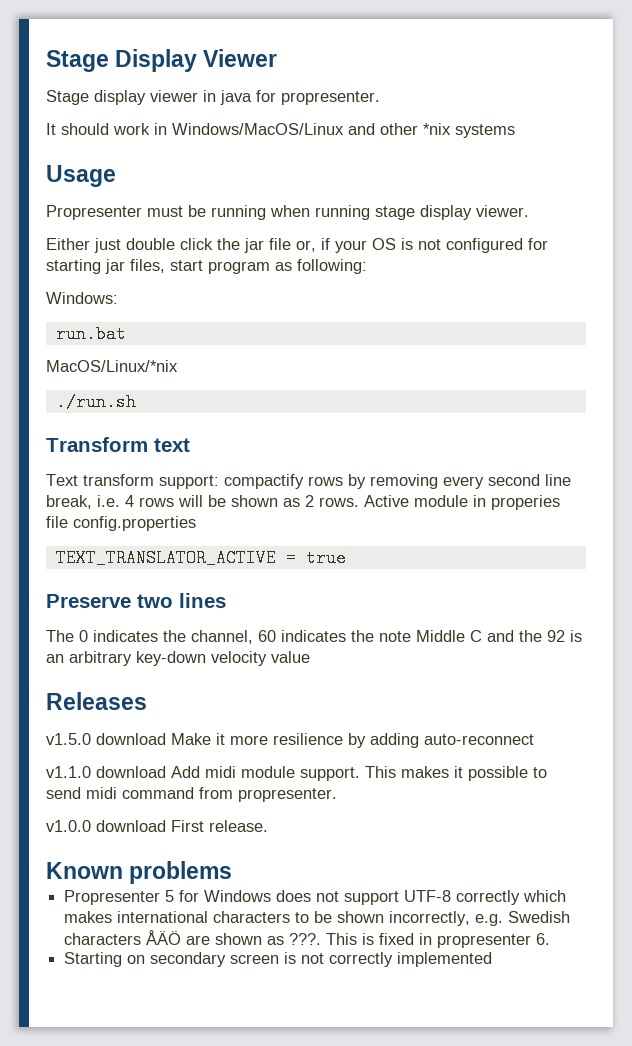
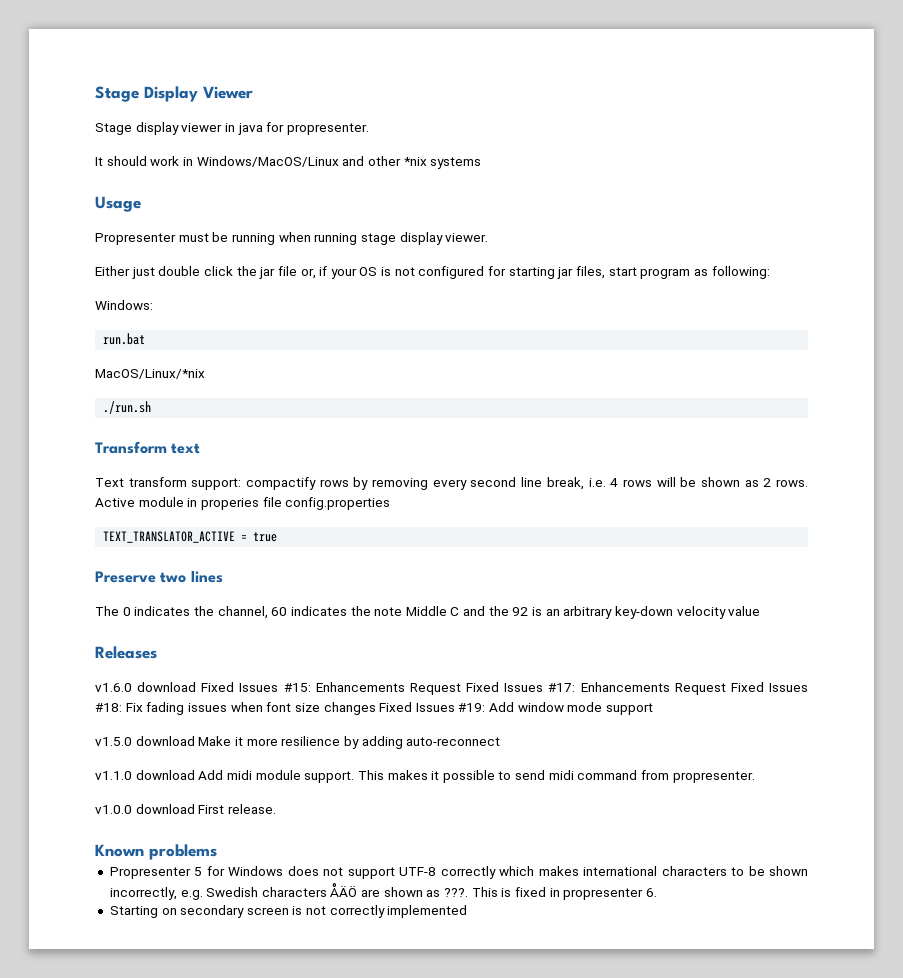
(147, 701) none -> [95,682,808,695] [95,702,654,715] // v1.6.0 download Fixed Issues #15: Enhancements Request Fixed Issues #17: Enhancements Request Fixed Issues #18: Fix fading issues when font size changes Fixed Issues #19: Add window mode support

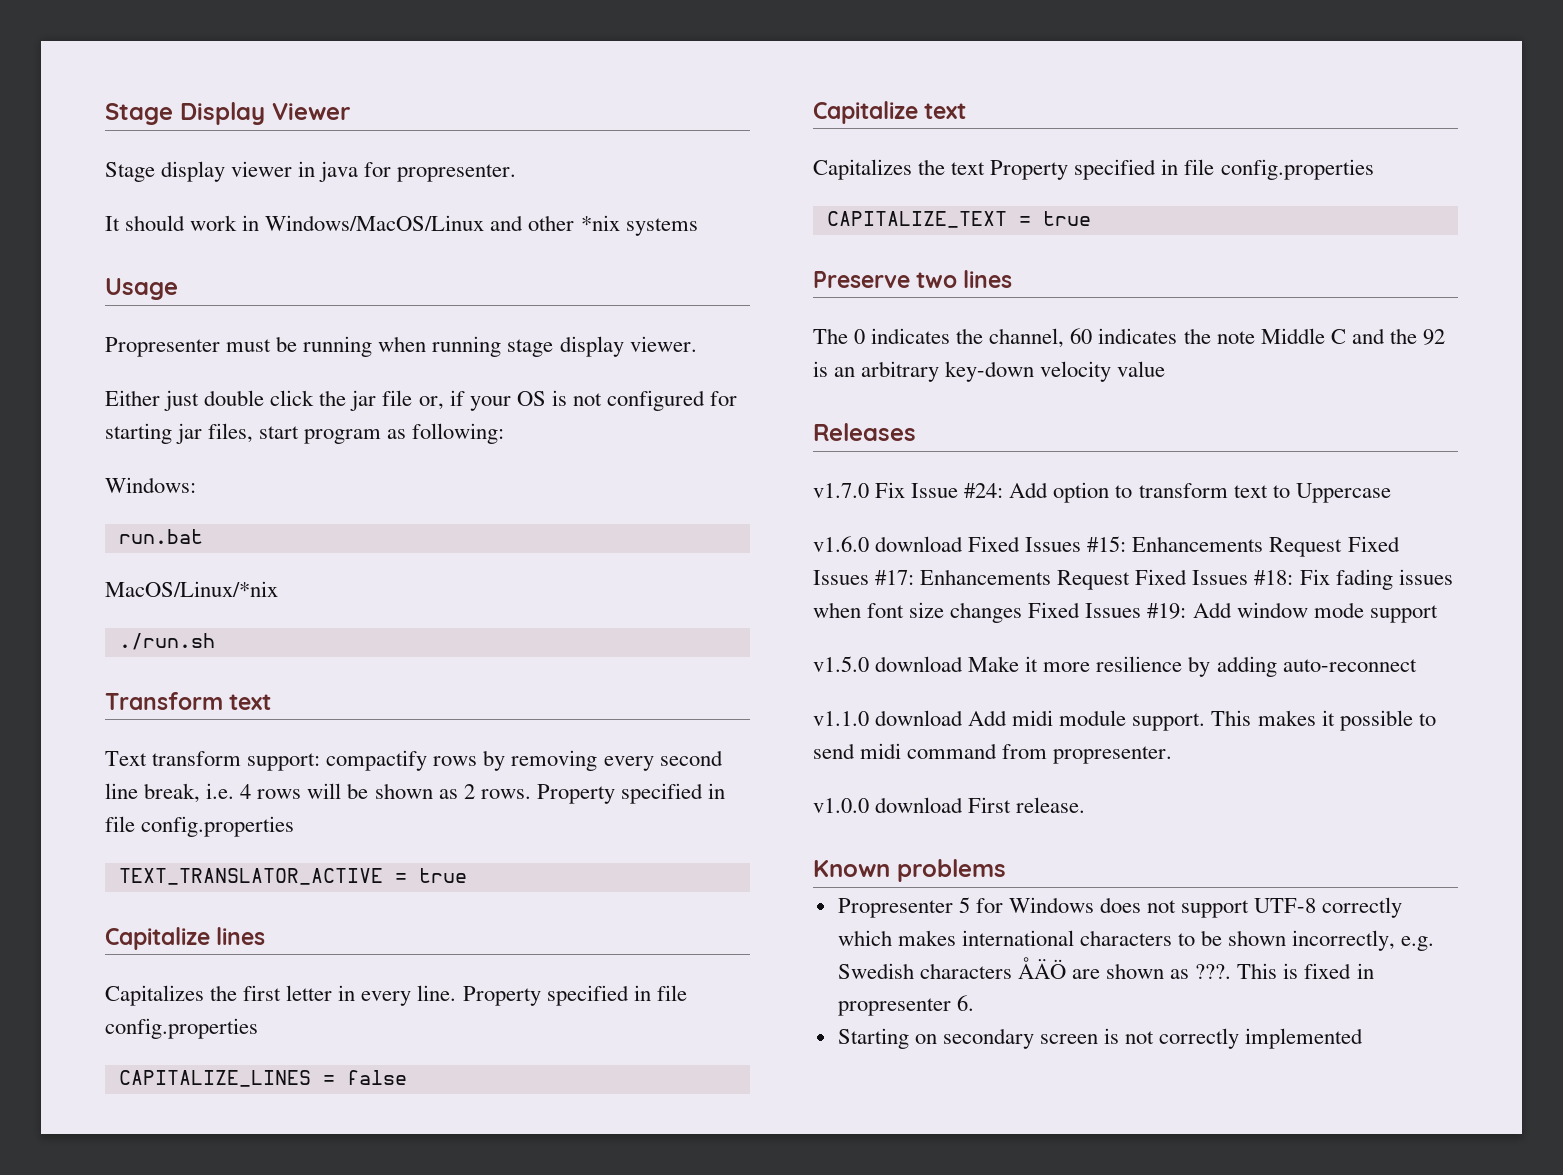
[95,497,259,510] Active module in properies -> [536,783,725,804] Property specified in
(278, 537) none -> [105,927,266,950] [105,985,687,1006] [105,1018,258,1039] [118,1070,407,1087] [813,101,967,124] [813,159,1374,180] [826,211,1091,228] // Capitalize lines // Capitalizes the first letter in every line. Property specified in file config.properties // CAPITALIZE_LINES = false // Capitalize text // Capitalizes the text Property specified in file config.properties // CAPITALIZE_TEXT = true
(157, 652) none -> [813,482,1391,503] // v1.7.0 Fix Issue #24: Add option to transform text to Uppercase

